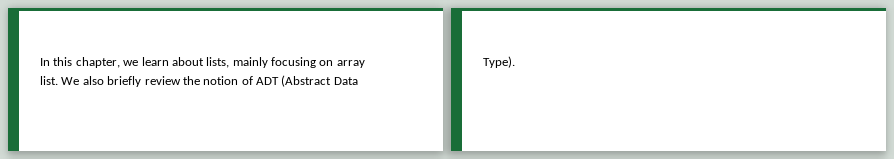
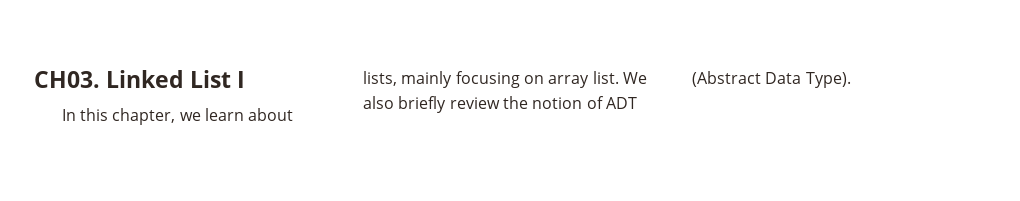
(40, 62) none -> [34,70,246,88] CH03. Linked List I //

